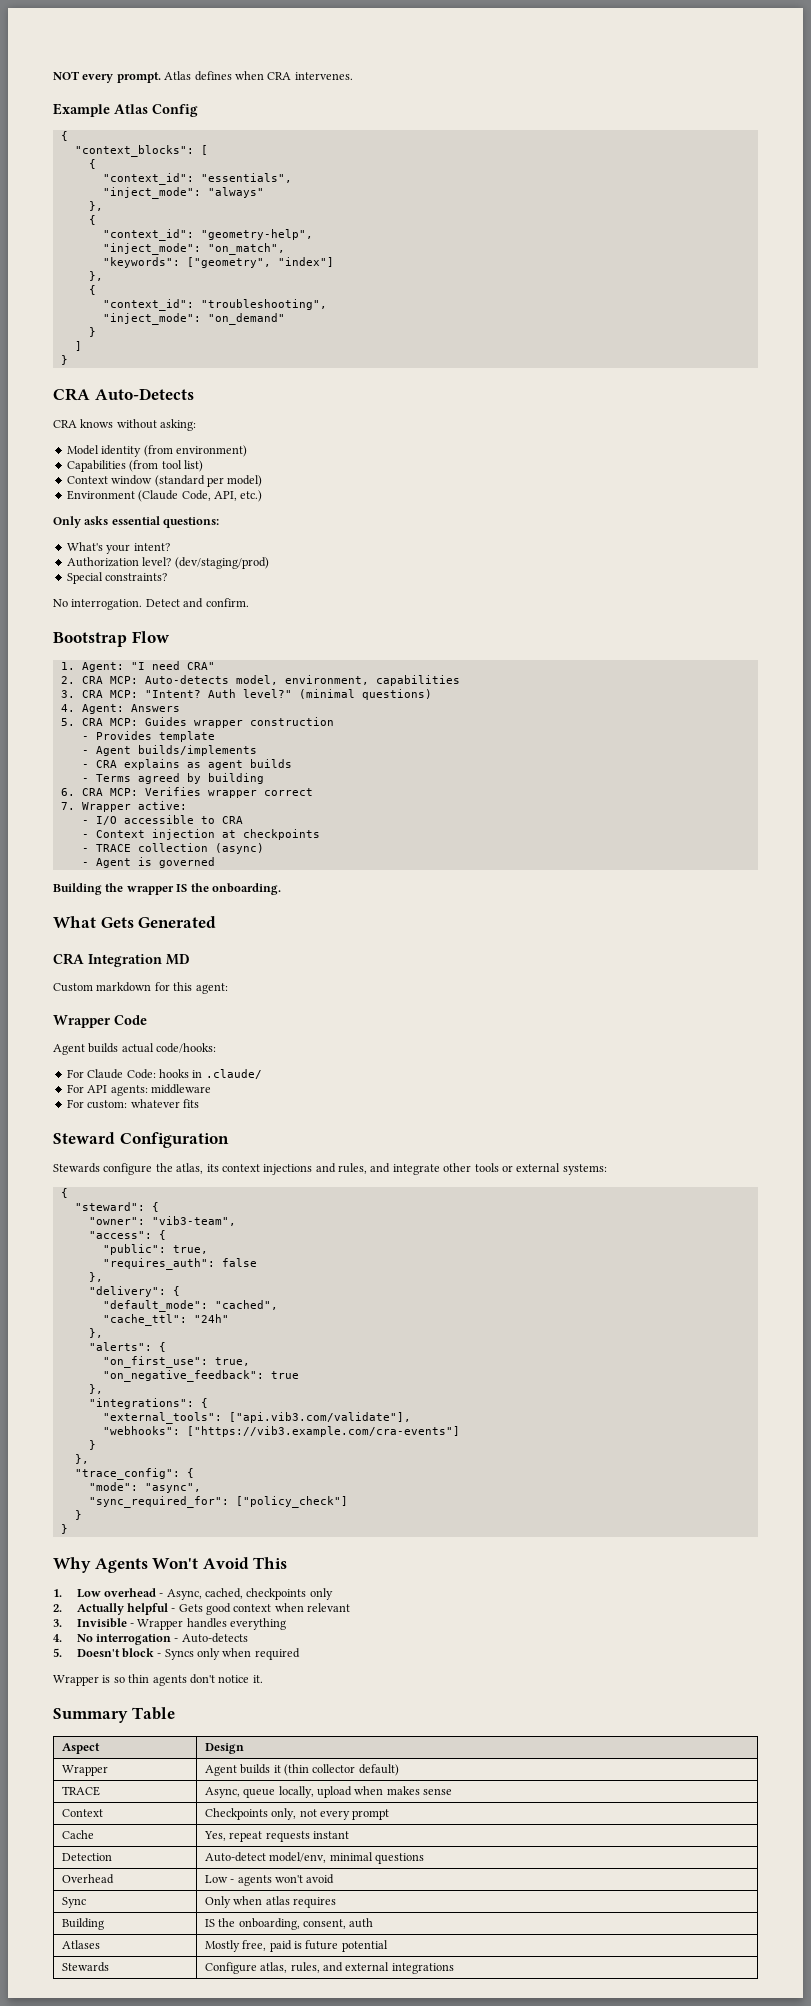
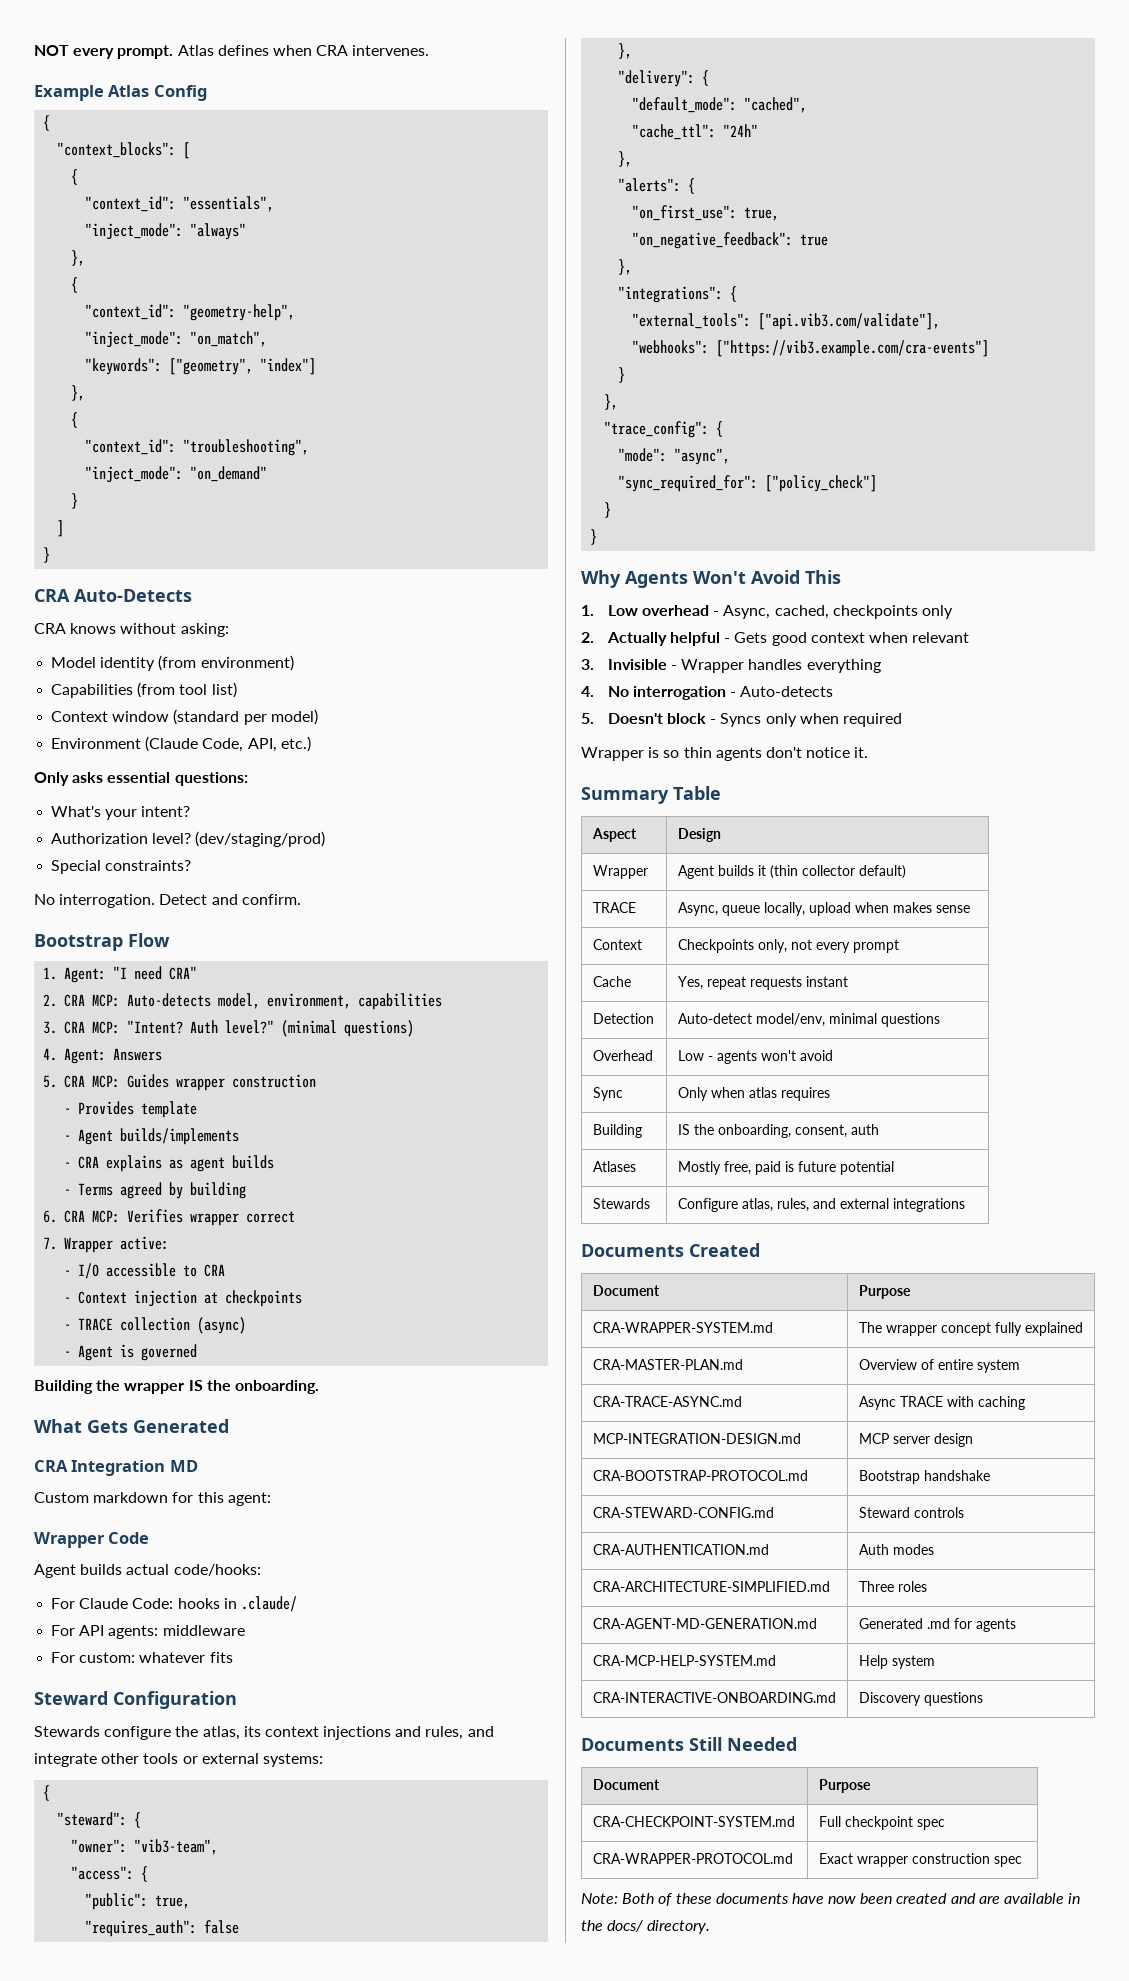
(454, 1968) none -> [581,1243,760,1257] [592,1285,660,1296] [858,1285,911,1299] [592,1322,773,1333] [858,1322,1083,1336] [592,1359,743,1370] [858,1359,1020,1373] [592,1396,742,1407] [858,1396,1025,1410] [592,1433,801,1444] [858,1433,973,1447] [592,1470,808,1481] [858,1470,990,1484] [592,1507,774,1518] [858,1507,964,1518] [592,1544,769,1555] [858,1544,934,1555] [592,1581,830,1592] [858,1581,927,1592] [592,1618,817,1629] [858,1618,1016,1632] [592,1655,776,1666] [858,1655,935,1669] [592,1692,836,1703] [858,1692,983,1706] [581,1737,797,1751] [592,1779,660,1790] [818,1779,871,1793] [592,1816,795,1827] [818,1816,945,1830] [592,1853,793,1864] [818,1853,1022,1867] [581,1893,1081,1906] [581,1920,711,1934] // Documents Created // Document | Purpose // CRA-WRAPPER-SYSTEM.md | The wrapper concept fully explained // CRA-MASTER-PLAN.md | Overview of entire system // CRA-TRACE-ASYNC.md | Async TRACE with caching // MCP-INTEGRATION-DESIGN.md | MCP server design // CRA-BOOTSTRAP-PROTOCOL.md | Bootstrap handshake // CRA-STEWARD-CONFIG.md | Steward controls // CRA-AUTHENTICATION.md | Auth modes // CRA-ARCHITECTURE-SIMPLIFIED.md | Three roles // CRA-AGENT-MD-GENERATION.md | Generated .md for agents // CRA-MCP-HELP-SYSTEM.md | Help system // CRA-INTERACTIVE-ONBOARDING.md | Discovery questions // Documents Still Needed // Document | Purpose // CRA-CHECKPOINT-SYSTEM.md | Full checkpoint spec // CRA-WRAPPER-PROTOCOL.md | Exact wrapper construction spec // Note: Both of these documents have now been created and are available in the docs/ directory.

